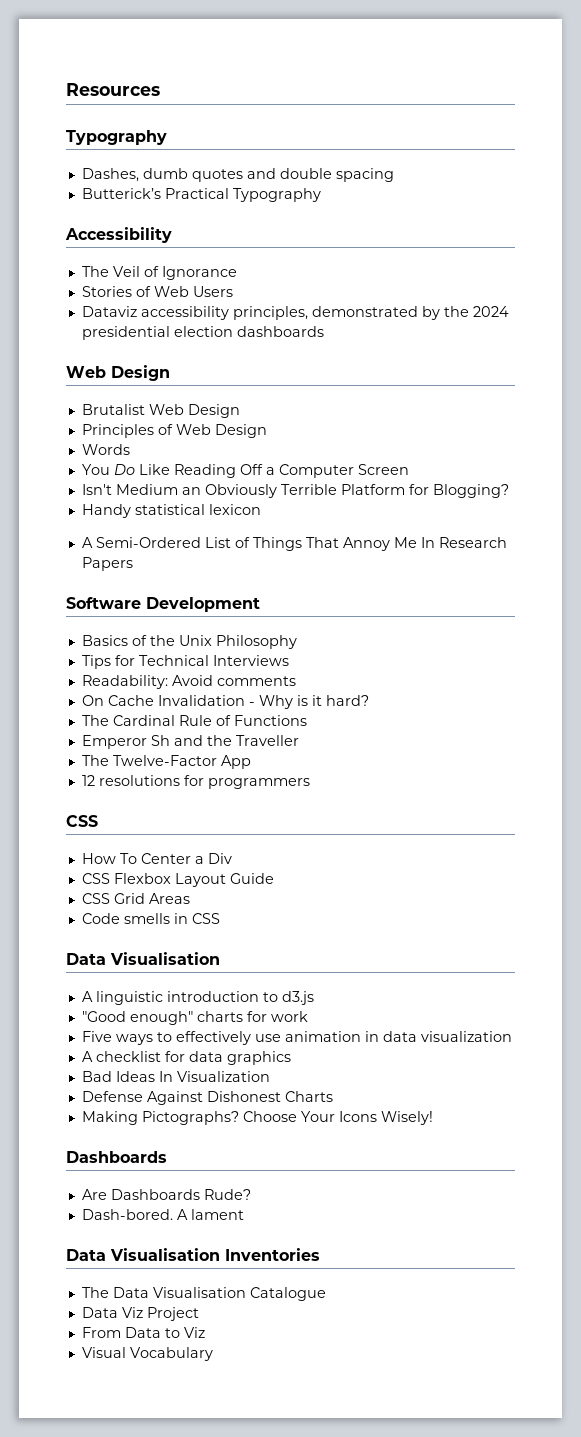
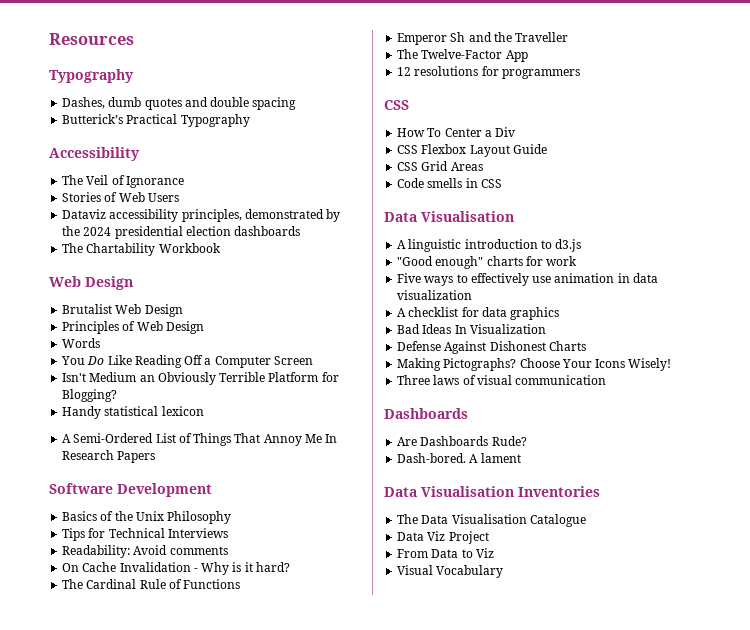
(324, 331) none -> [62,243,221,256] // The Chartability Workbook
(433, 1118) none -> [397,375,607,385] // Three laws of visual communication

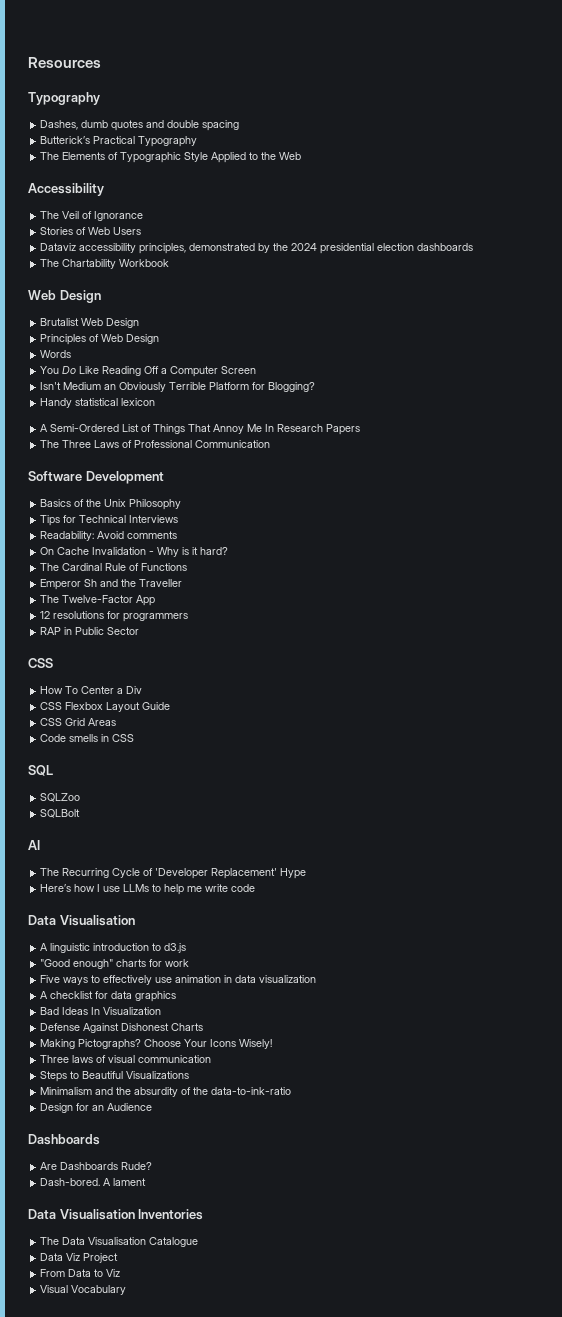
(250, 120) none -> [40,152,302,163] // The Elements of Typographic Style Applied to the Web
(156, 457) none -> [40,440,271,448] // The Three Laws of Professional Communication
(580, 74) none -> [40,627,140,635] // RAP in Public Sector
(502, 183) none -> [28,765,53,776] [40,793,81,802] [40,809,81,818] [28,840,40,850] [40,868,307,879] [40,884,256,895] // SQL // SQLZoo // SQLBolt // AI // The Recurring Cycle of 'Developer Replacement' Hype // Here’s how I use LLMs to help me write code
(607, 380) none -> [40,1071,190,1082] [40,1087,292,1097] [40,1103,153,1113] // Steps to Beautiful Visualizations // Minimalism and the absurdity of the data-to-ink-ratio // Design for an Audience

